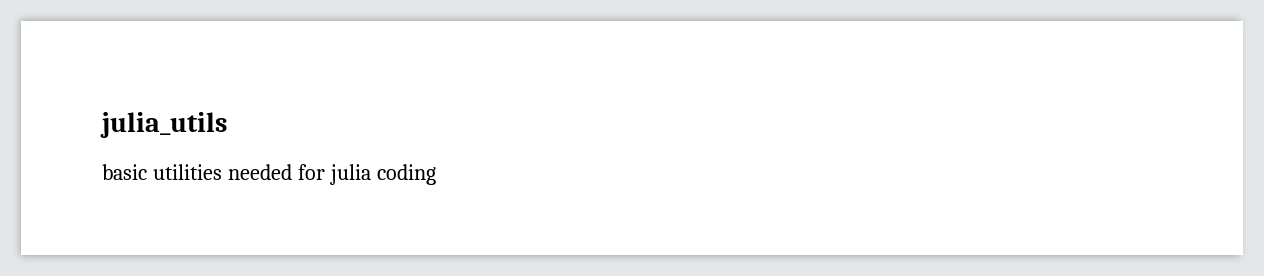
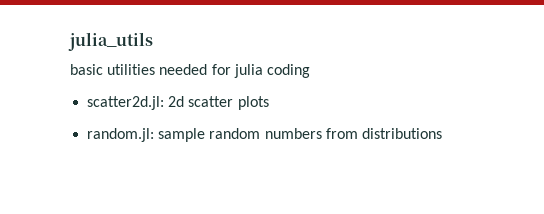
(436, 174) none -> [87,96,269,110] [87,128,442,142] // scatter2d.jl: 2d scatter plots // random.jl: sample random numbers from distributions

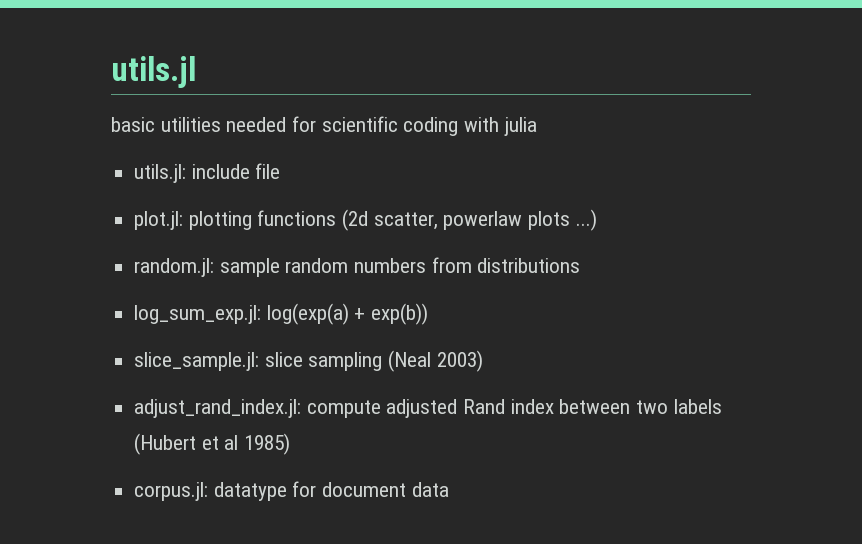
[68,32,153,51] julia_utils -> [111,56,196,88] utils.jl
[233,64,310,78] [87,96,234,110] julia coding // scatter2d.jl: 2d scatter -> [321,116,537,136] [134,163,281,183] [134,209,523,231] scientific coding with julia // utils.jl: include file // plot.jl: plotting functions (2d scatter, powerlaw
(269, 103) none -> [575,209,597,231] ...)
(442, 133) none -> [134,303,429,325] [134,350,483,372] [134,399,722,418] [134,433,291,455] [134,481,449,501] // log_sum_exp.jl: log(exp(a) + exp(b)) // slice_sample.jl: slice sampling (Neal 2003) // adjust_rand_index.jl: compute adjusted Rand index between two labels (Hubert et al 1985) // corpus.jl: datatype for document data

